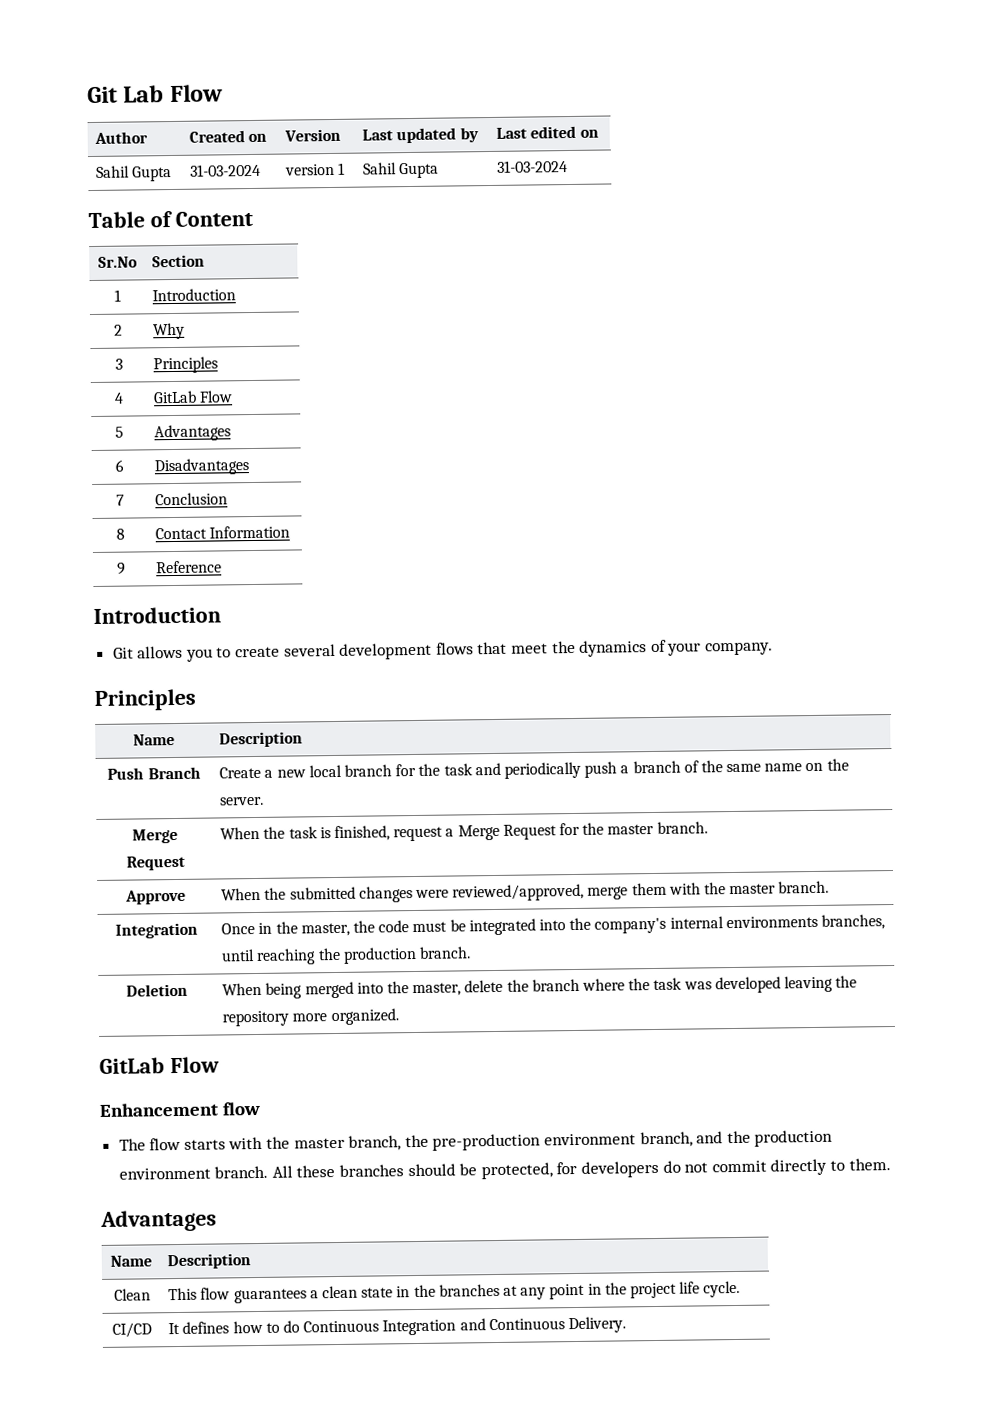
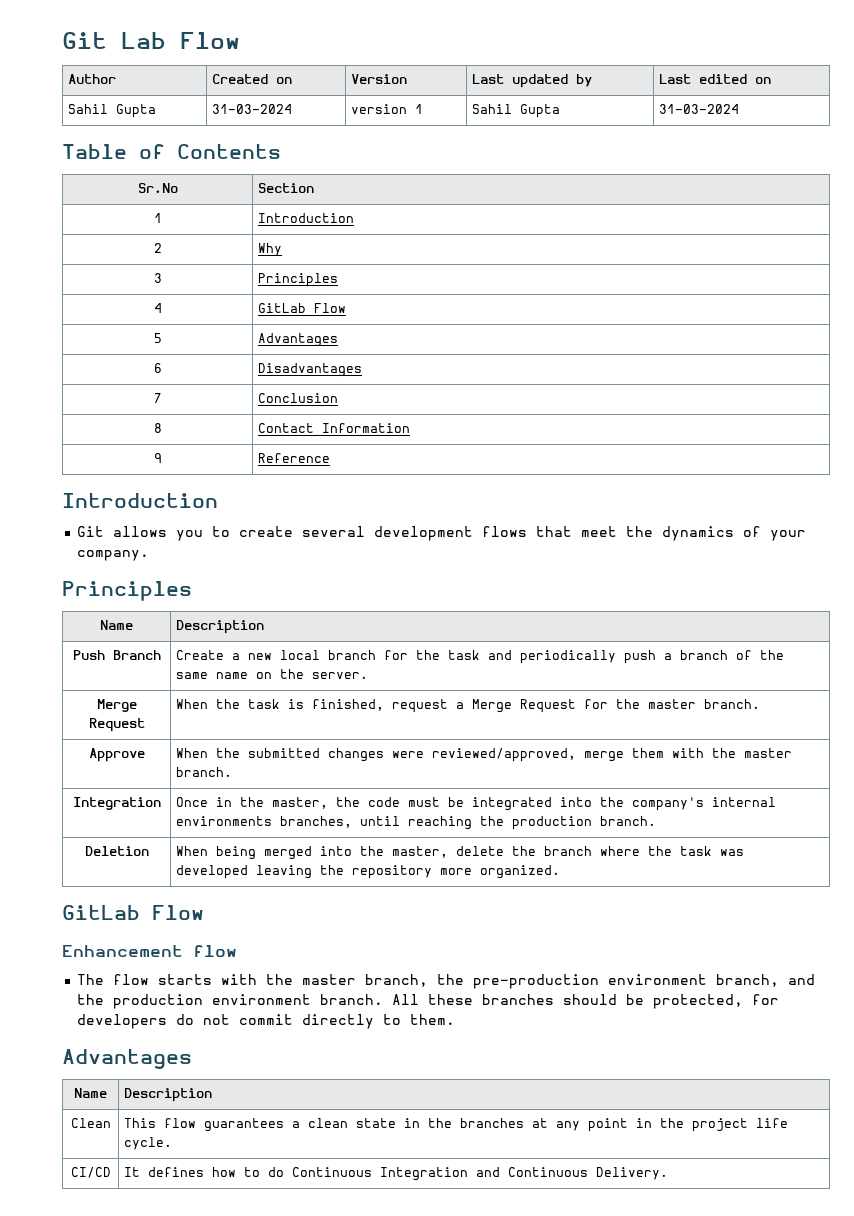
[174,210,253,227] Content -> [177,144,281,159] Contents

